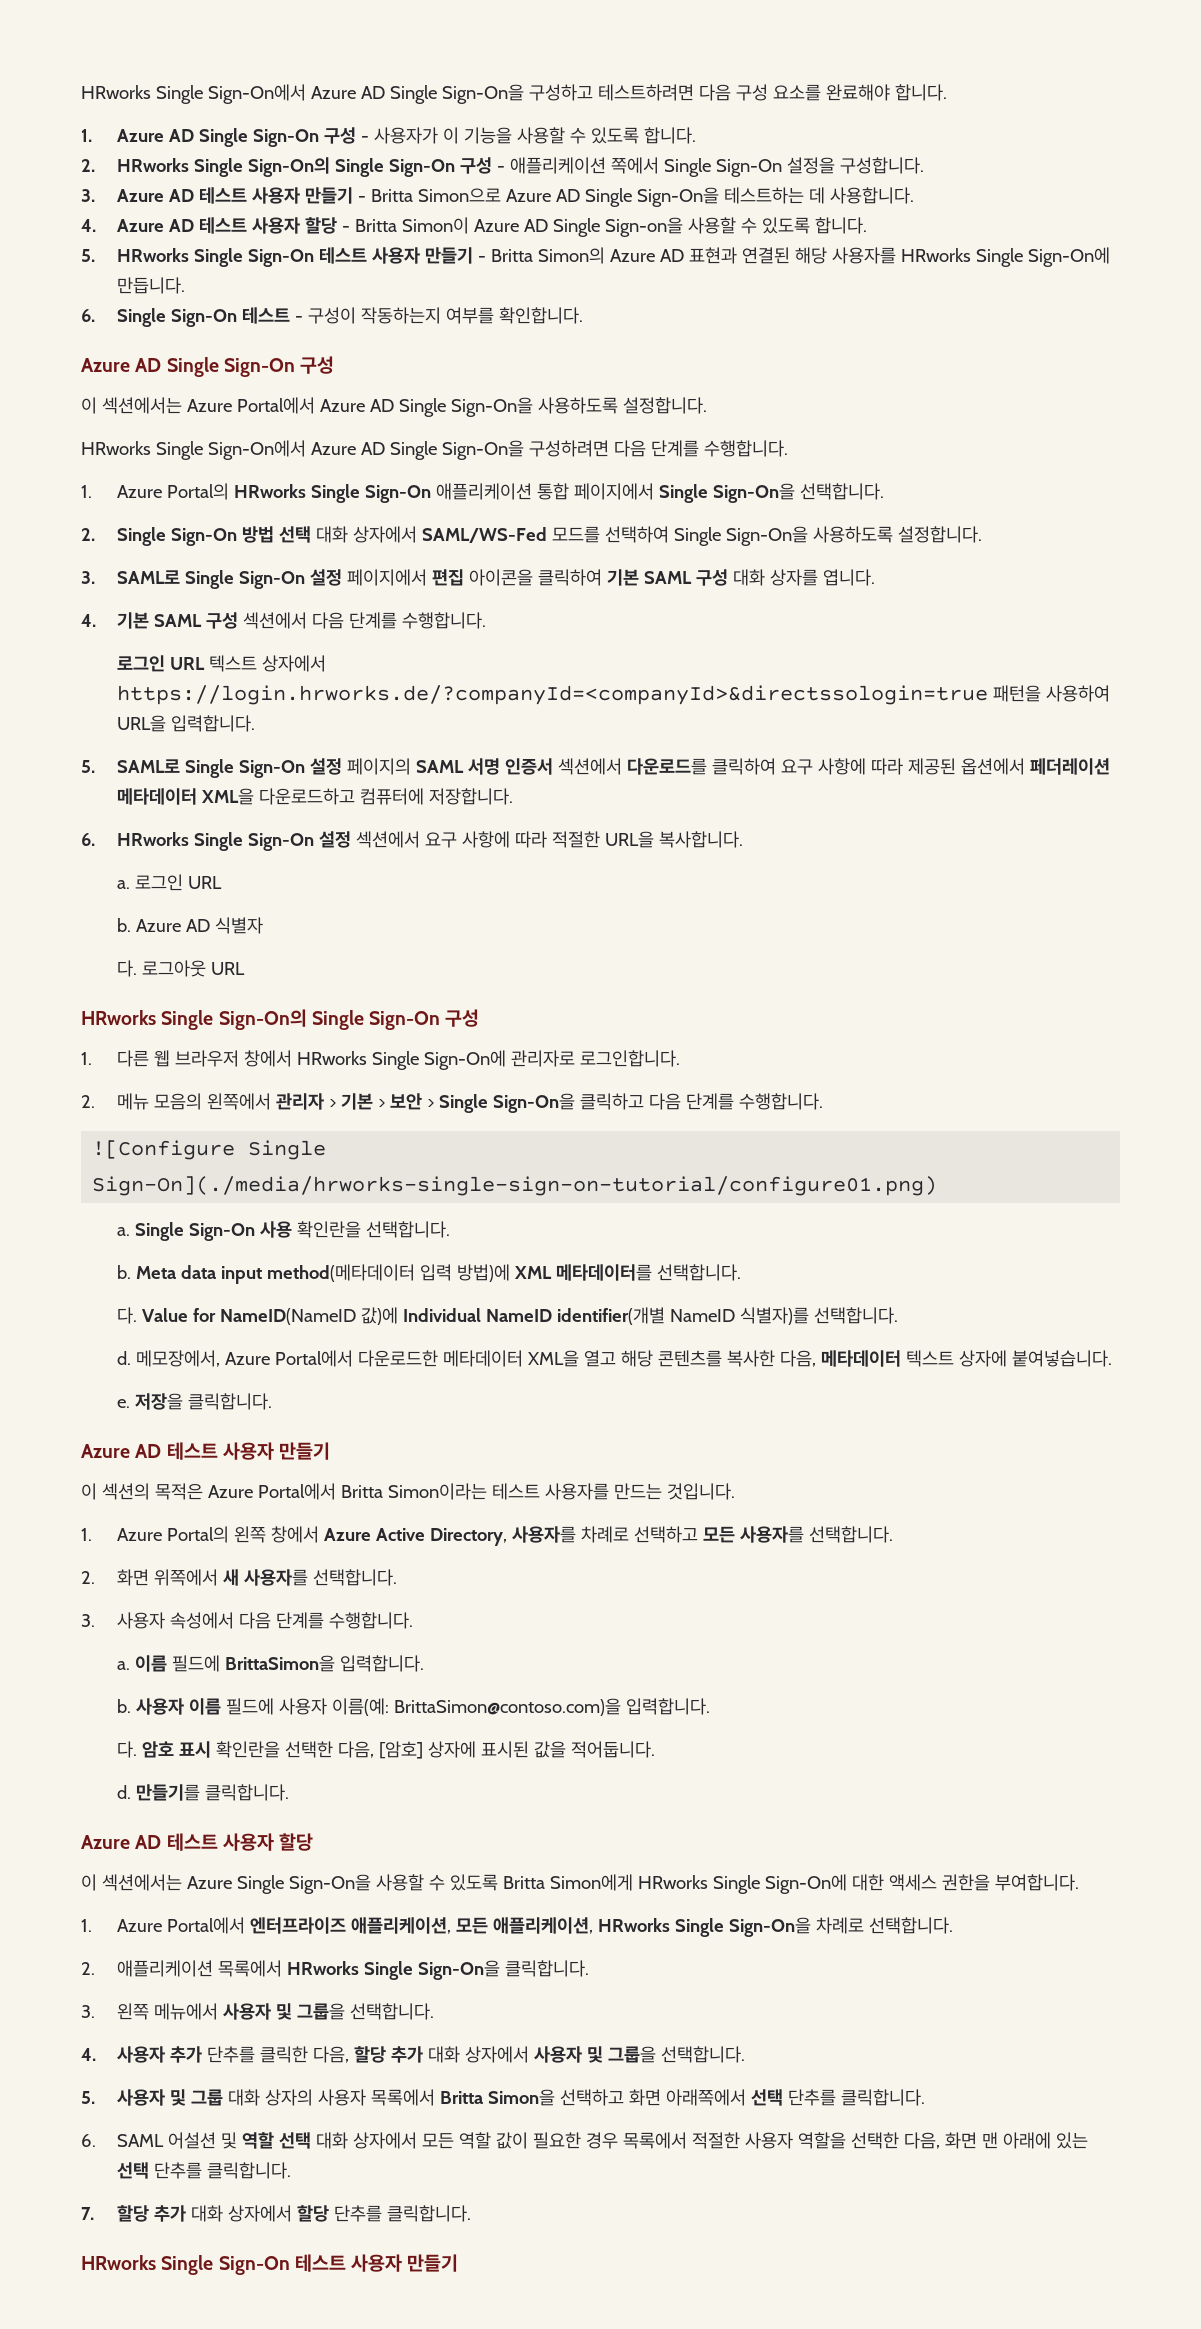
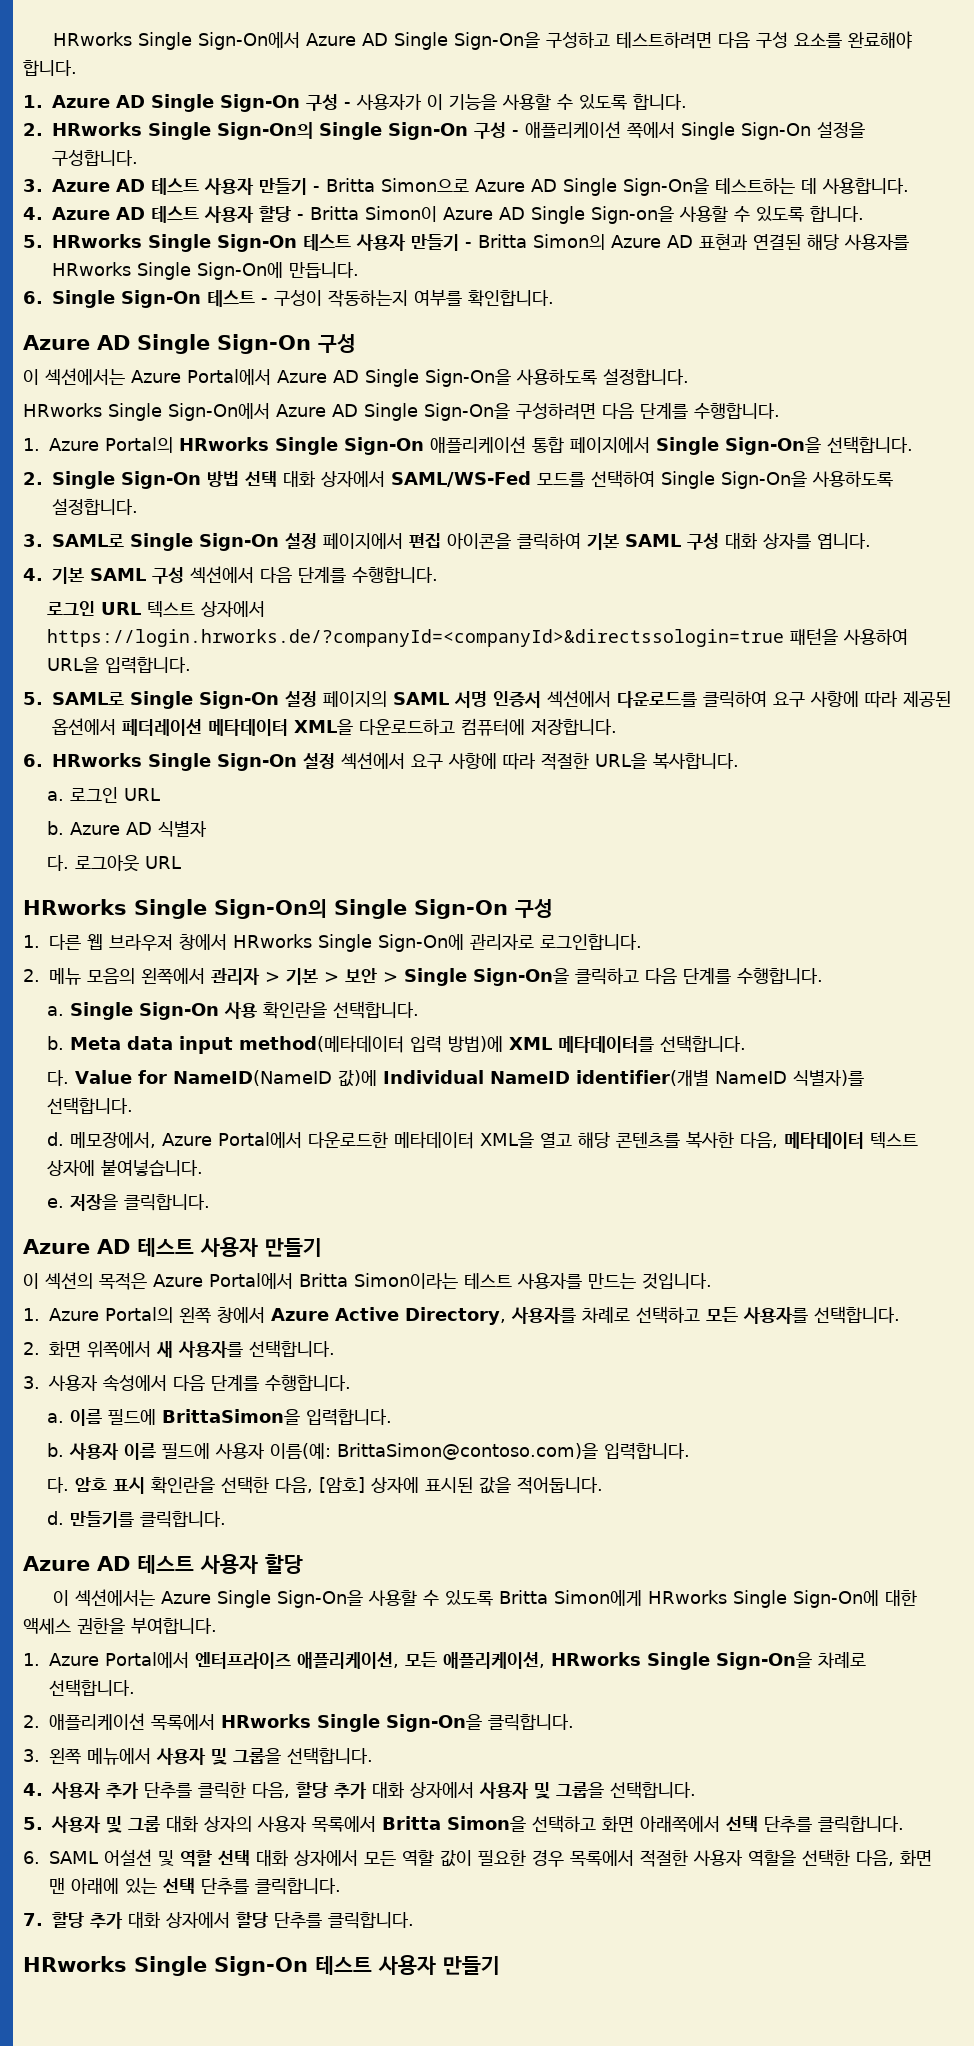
[92,1140,327,1160] [92,1176,938,1196] // ![Configure Single Sign-On](./media/hrworks-single-sign-on-tutorial/configure01.png) -> (823, 976) none

